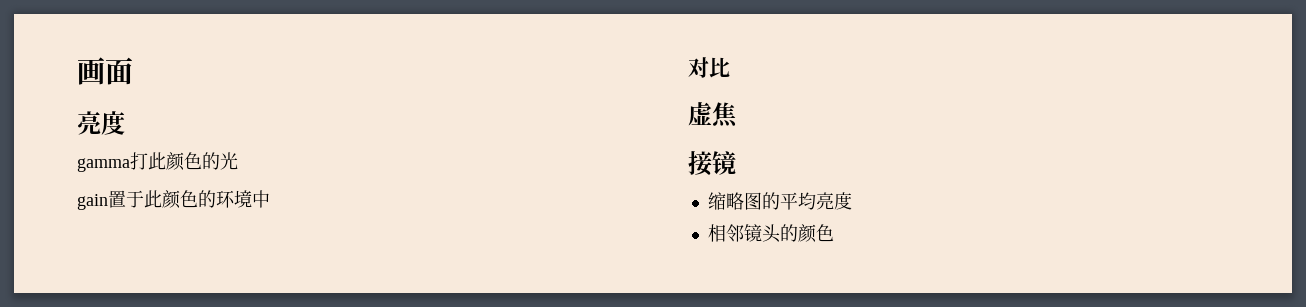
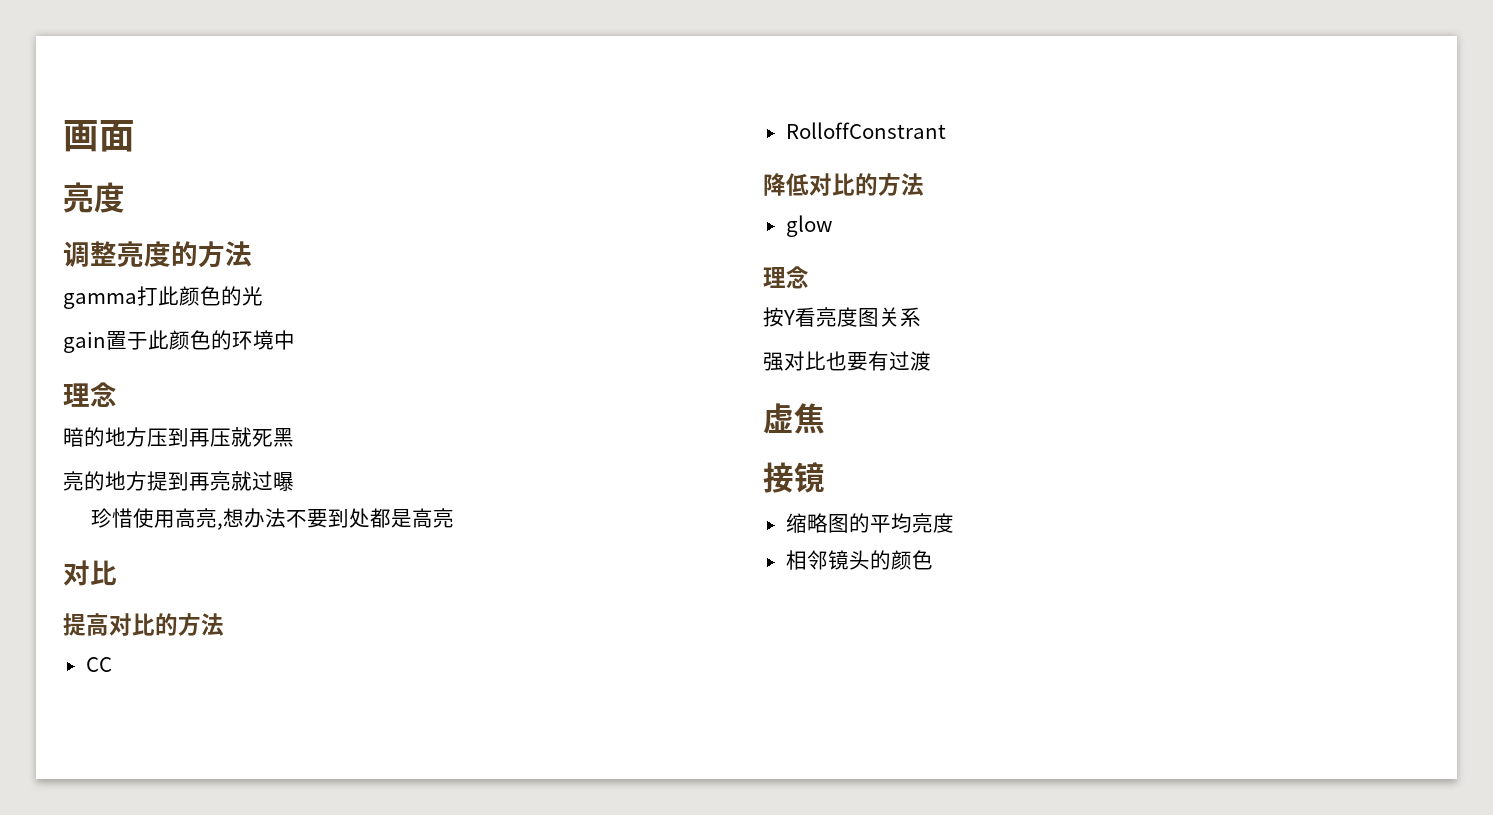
(125, 123) none -> [63,241,252,268] // 调整亮度的方法
[688,57,730,78] 对比 -> [63,382,117,407] [63,427,294,447] [63,471,294,491] [91,508,455,530] [63,560,117,586] [63,613,224,636] [85,657,112,672] [785,122,946,139] [763,173,924,196] [785,215,832,237] [763,266,809,289] [763,307,921,327] [763,351,931,371] 理念 // 暗的地方压到再压就死黑 // 亮的地方提到再亮就过曝 // 珍惜使用高亮,想办法不要到处都是高亮 // 对比 // 提高对比的方法 // CC // RolloffConstrant // 降低对比的方法 // glow // 理念 // 按Y看亮度图关系 // 强对比也要有过渡

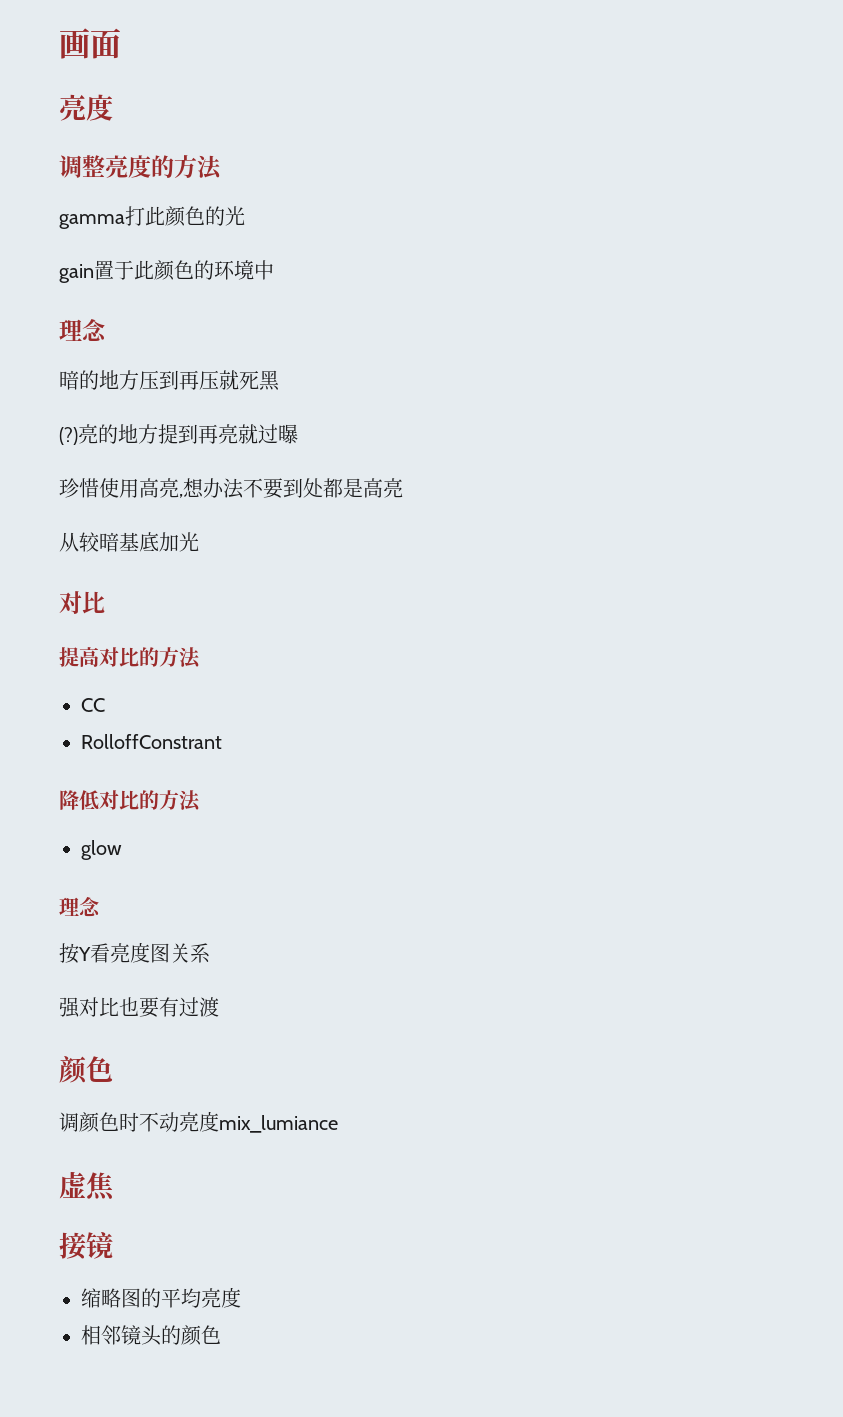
(294, 437) none -> [59,427,78,445] (?)
(455, 518) none -> [59,532,199,552] // 从较暗基底加光
(931, 361) none -> [59,1056,113,1084] [59,1111,338,1133] // 颜色 // 调颜色时不动亮度mix_lumiance

